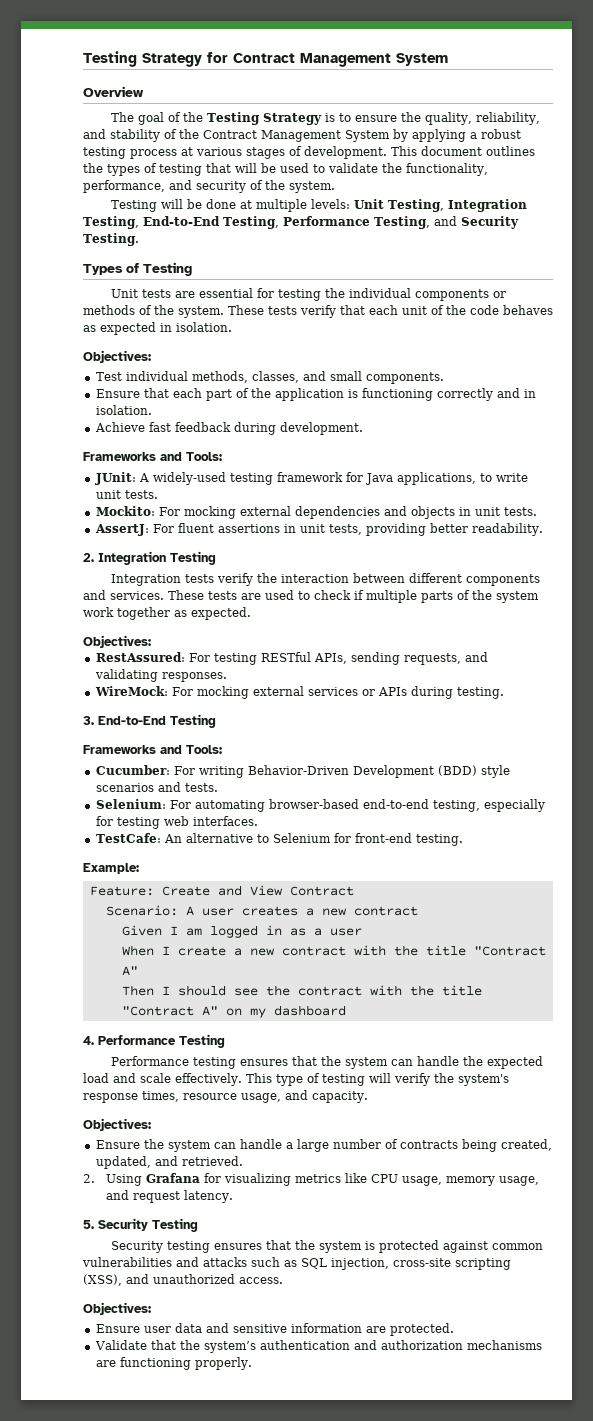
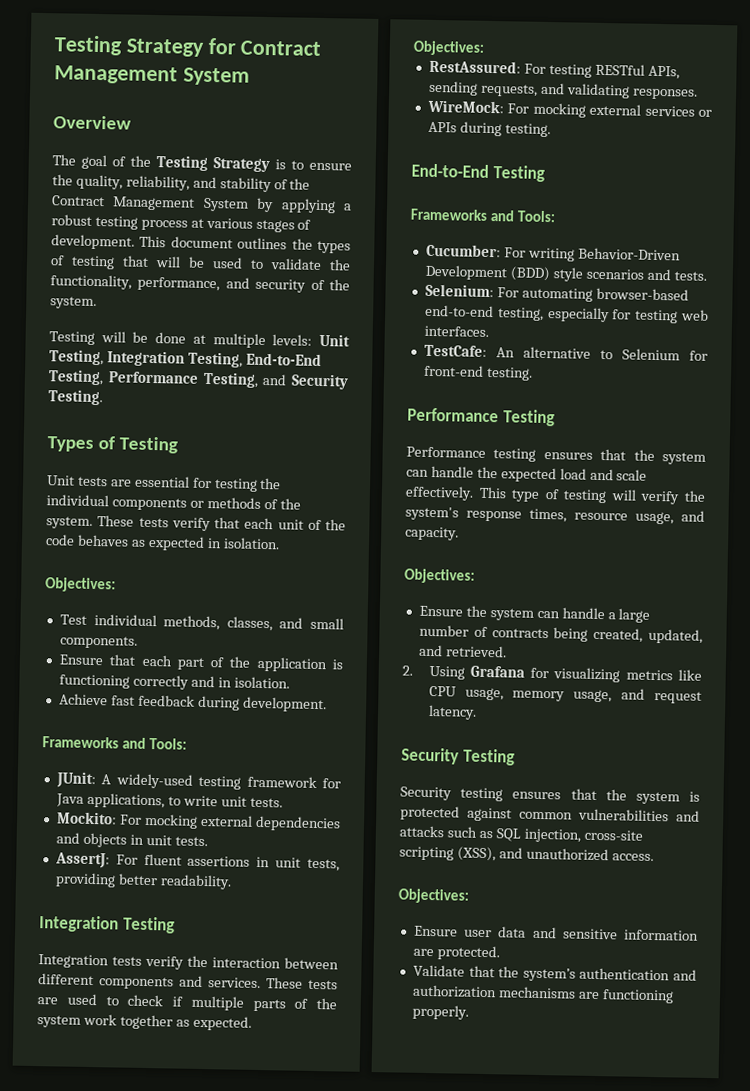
[83,553,94,562] 2. -> (232, 882) none
[83,716,94,725] 3. -> (551, 130) none
[83,863,139,874] [89,885,354,896] [105,905,418,916] [121,925,362,938] [121,945,546,956] [121,966,138,976] [121,985,482,996] [121,1005,346,1018] [83,1036,94,1045] Example: // Feature: Create and View Contract // Scenario: A user creates a new contract // Given I am logged in as a user // When I create a new contract with the title "Contract A" // Then I should see the contract with the title "Contract A" on my dashboard // 4. -> (533, 373) none
[83,1220,94,1229] 5. -> (477, 712) none

